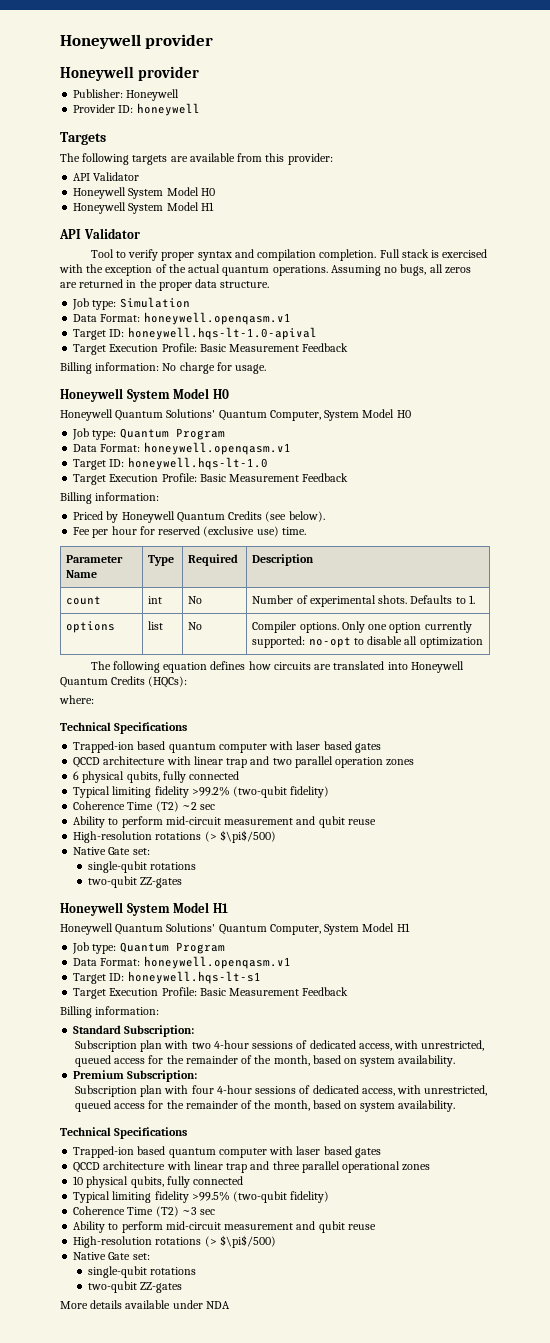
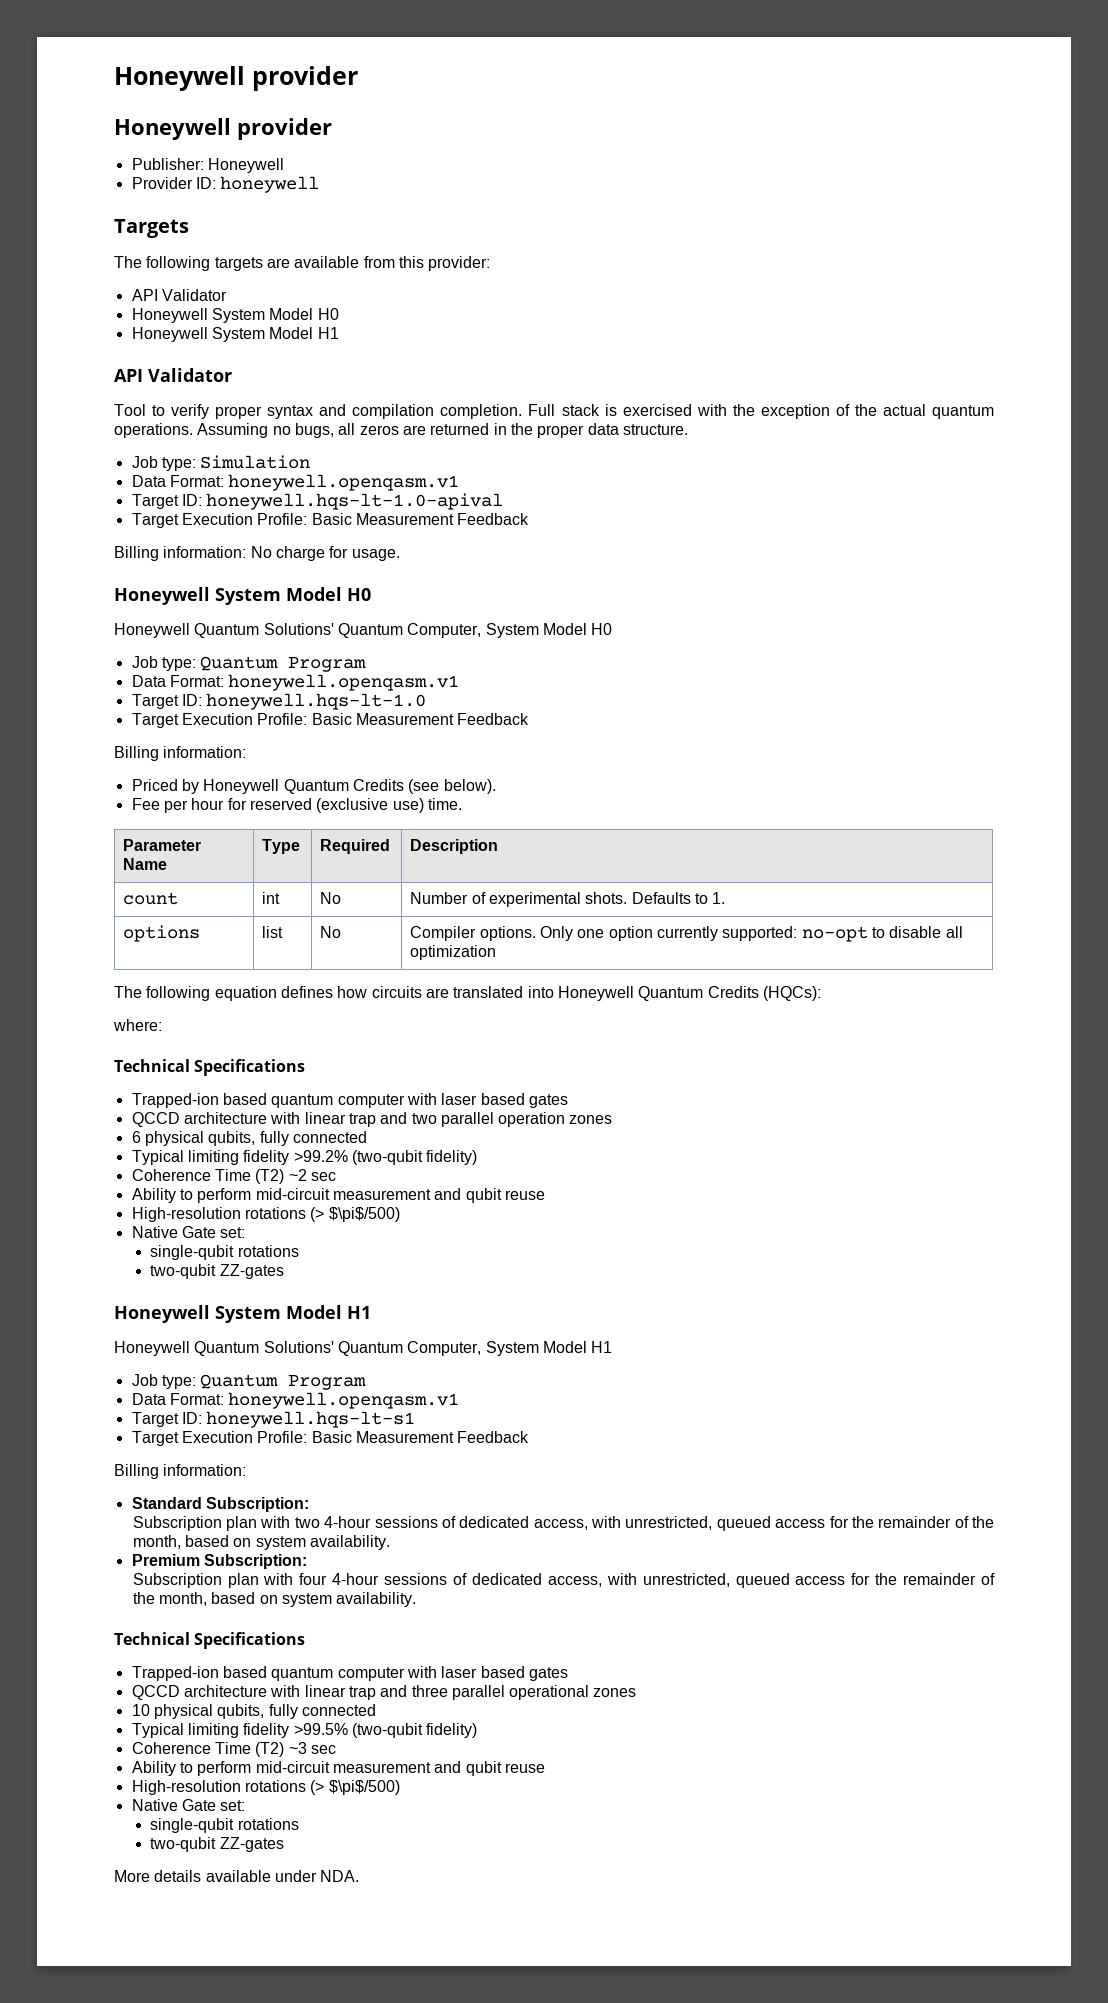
[205,1301,230,1309] NDA -> [320,1870,360,1882] NDA.

